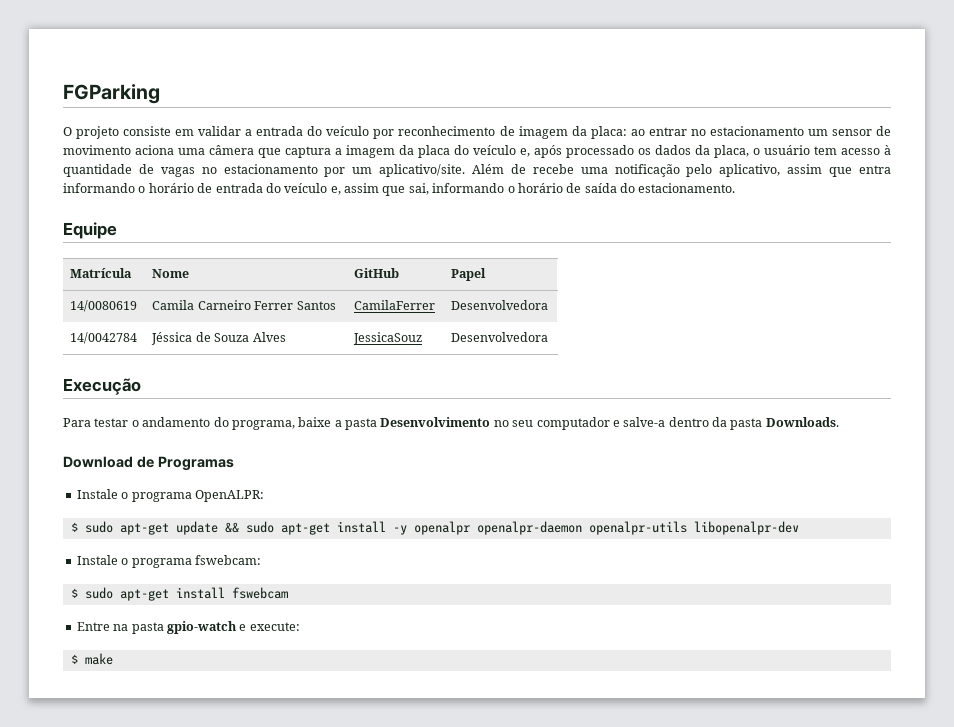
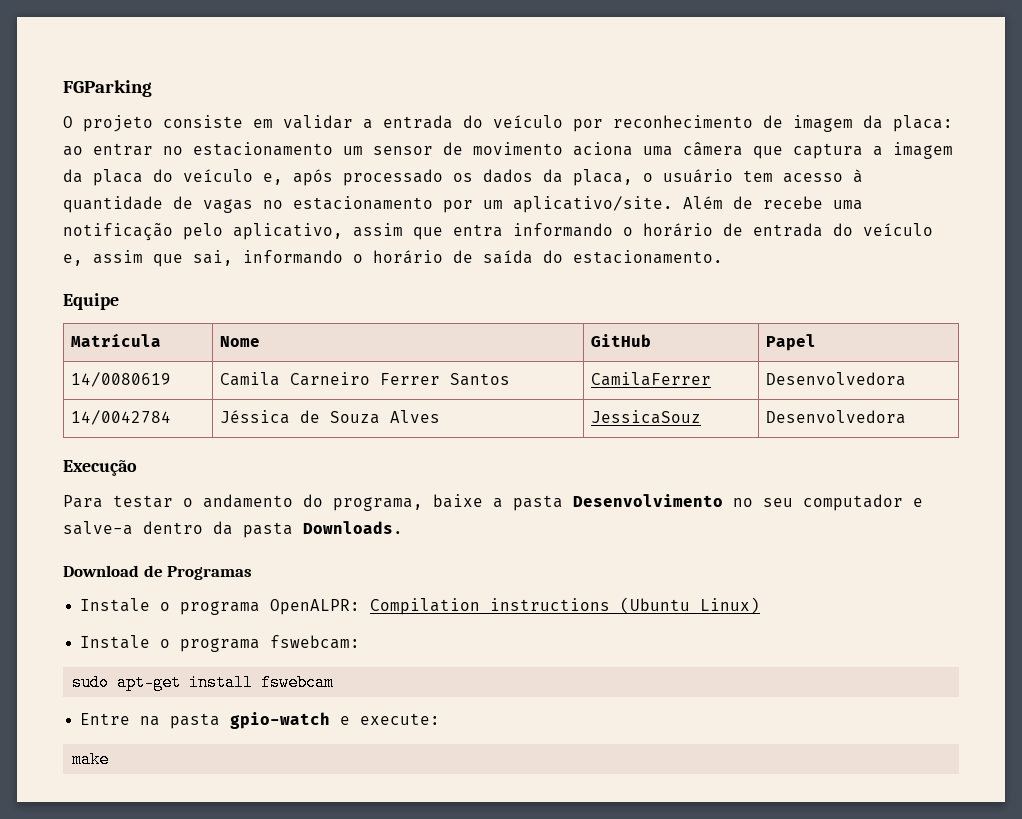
[70,521,799,535] // $ sudo apt-get update && sudo apt-get install -y openalpr openalpr-daemon openalpr-utils libopenalpr-dev -> [370,597,761,615] Compilation instructions (Ubuntu Linux)
[70,588,78,598] $ -> (361, 642) none
[70,654,78,664] $ -> (441, 719) none

